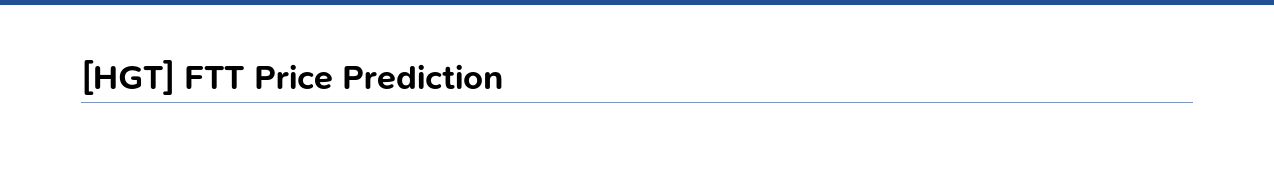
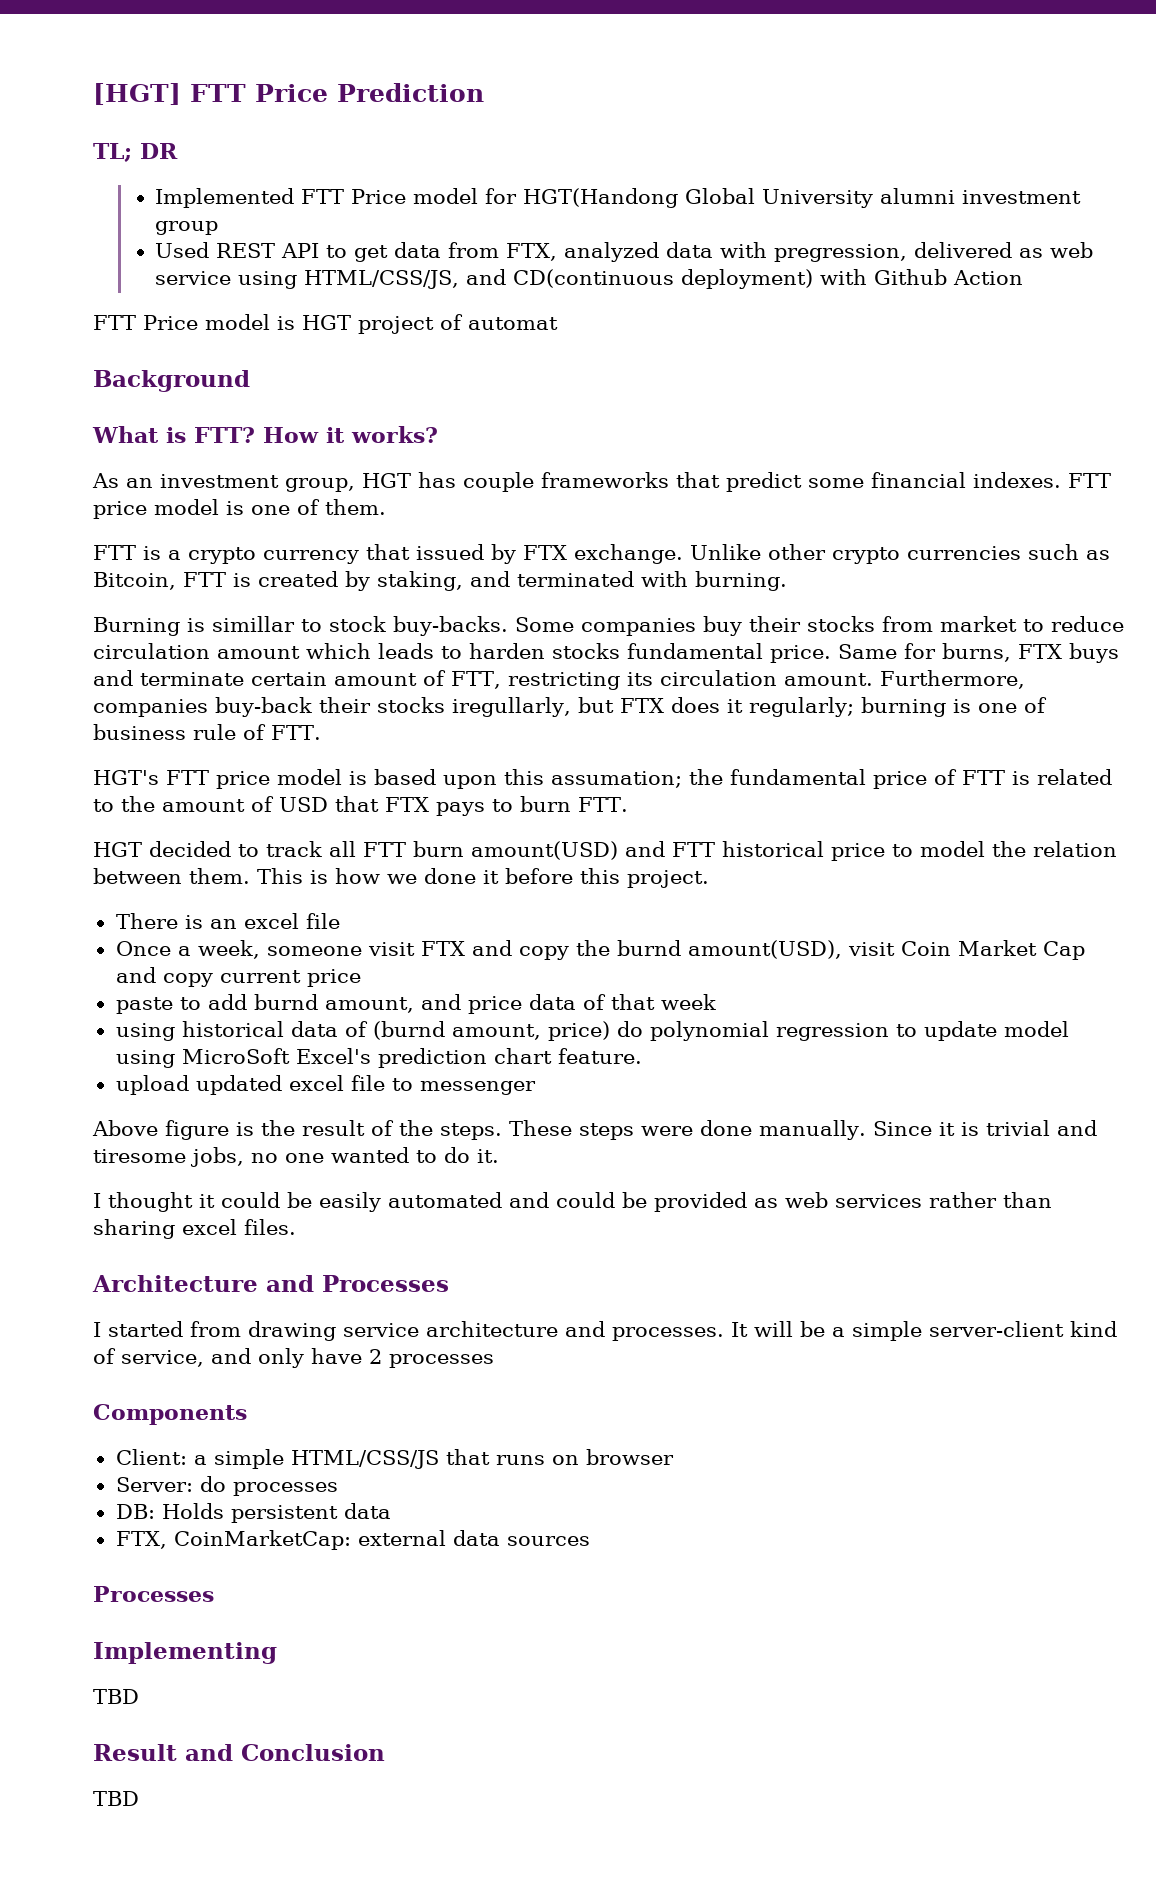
(503, 77) none -> [93,143,178,162] [155,188,1082,208] [155,221,219,235] [155,242,1094,262] [155,269,1024,289] [93,314,558,334] [93,370,250,392] [92,426,438,443] [92,472,1111,492] [93,499,386,519] [93,544,1110,564] [93,571,787,591] [93,616,1124,636] [93,643,1119,663] [93,670,1025,690] [93,697,1047,717] [93,724,321,740] [93,769,1112,789] [93,796,628,816] [93,841,1117,861] [93,868,709,888] [115,913,340,929] [115,940,1085,960] [115,967,361,987] [115,994,716,1014] [115,1021,1069,1041] [115,1048,642,1068] [115,1075,536,1095] [92,1120,1097,1140] [93,1147,499,1167] [93,1192,1052,1212] [93,1219,296,1239] [92,1275,449,1292] [93,1321,1117,1341] [93,1348,494,1368] [93,1404,247,1425] [115,1449,674,1469] [115,1476,338,1496] [115,1503,391,1523] [115,1530,590,1550] [93,1586,214,1602] [93,1642,277,1664] [93,1689,139,1704] [93,1744,385,1761] [93,1791,139,1806] // TL; DR // Implemented FTT Price model for HGT(Handong Global University alumni investment group // Used REST API to get data from FTX, analyzed data with pregression, delivered as web service using HTML/CSS/JS, and CD(continuous deployment) with Github Action // FTT Price model is HGT project of automat // Background // What is FTT? How it works? // As an investment group, HGT has couple frameworks that predict some financial indexes. FTT price model is one of them. // FTT is a crypto currency that issued by FTX exchange. Unlike other crypto currencies such as Bitcoin, FTT is created by staking, and terminated with burning. // Burning is simillar to stock buy-backs. Some companies buy their stocks from market to reduce circulation amount which leads to harden stocks fundamental price. Same for burns, FTX buys and terminate certain amount of FTT, restricting its circulation amount. Furthermore, companies buy-back their stocks iregullarly, but FTX does it regularly; burning is one of business rule of FTT. // HGT's FTT price model is based upon this assumation; the fundamental price of FTT is related to the amount of USD that FTX pays to burn FTT. // HGT decided to track all FTT burn amount(USD) and FTT historical price to model the relation between them. This is how we done it before this project. // There is an excel file // Once a week, someone visit FTX and copy the burnd amount(USD), visit Coin Market Cap and copy current price // paste to add burnd amount, and price data of that week // using historical data of (burnd amount, price) do polynomial regression to update model using MicroSoft Excel's prediction chart feature. // upload updated excel file to messenger // Above figure is the result of the steps. These steps were done manually. Since it is trivial and tiresome jobs, no one wanted to do it. // I thought it could be easily automated and could be provided as web services rather than sharing excel files. // Architecture and Processes // I started from drawing service architecture and processes. It will be a simple server-client kind of service, and only have 2 processes // Components // Client: a simple HTML/CSS/JS that runs on browser // Server: do processes // DB: Holds persistent data // FTX, CoinMarketCap: external data sources // Processes // Implementing // TBD // Result and Conclusion // TBD

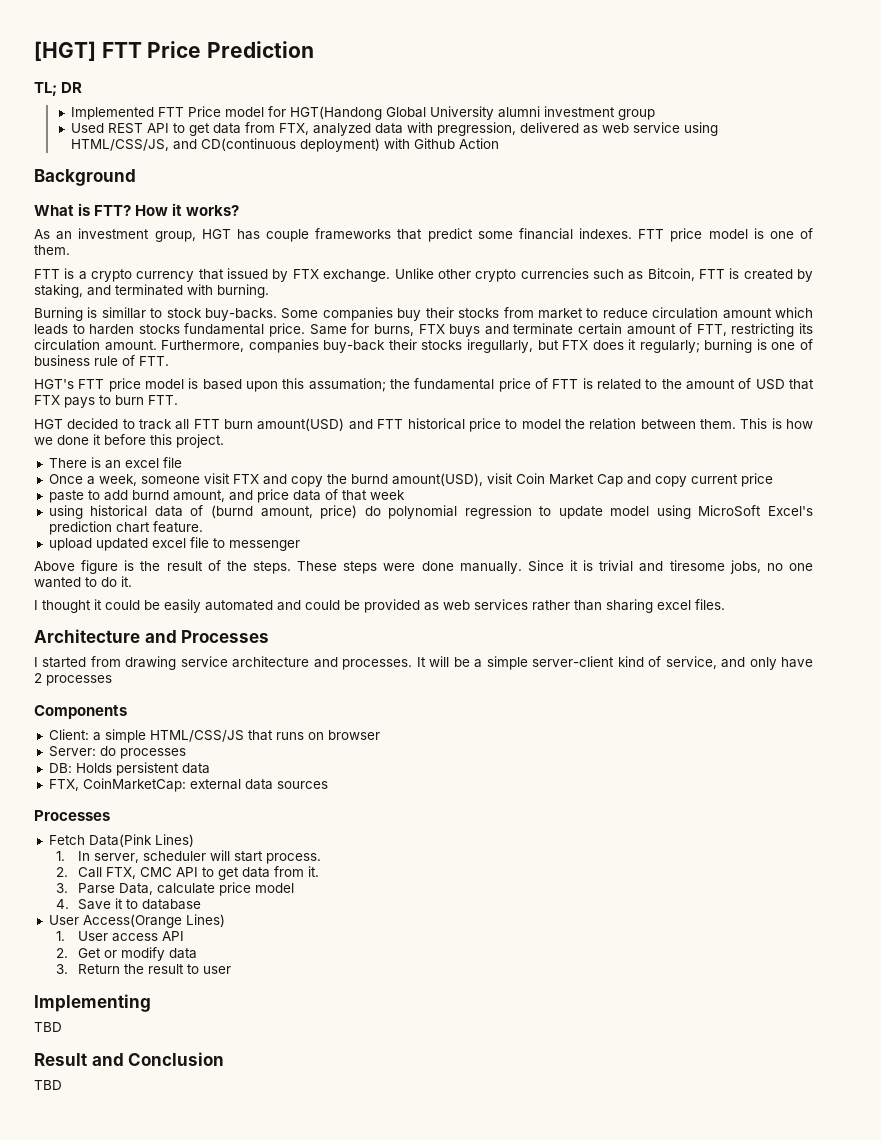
[93,314,558,334] // FTT Price model is HGT project of automat -> (499, 143) none
(214, 1594) none -> [48,834,194,847] [55,850,321,864] [55,866,319,880] [55,882,294,896] [55,898,201,910] [48,914,225,928] [55,931,184,942] [55,947,197,961] [55,964,231,974] // Fetch Data(Pink Lines) // 1. In server, scheduler will start process. // 2. Call FTX, CMC API to get data from it. // 3. Parse Data, calculate price model // 4. Save it to database // User Access(Orange Lines) // 1. User access API // 2. Get or modify data // 3. Return the result to user

